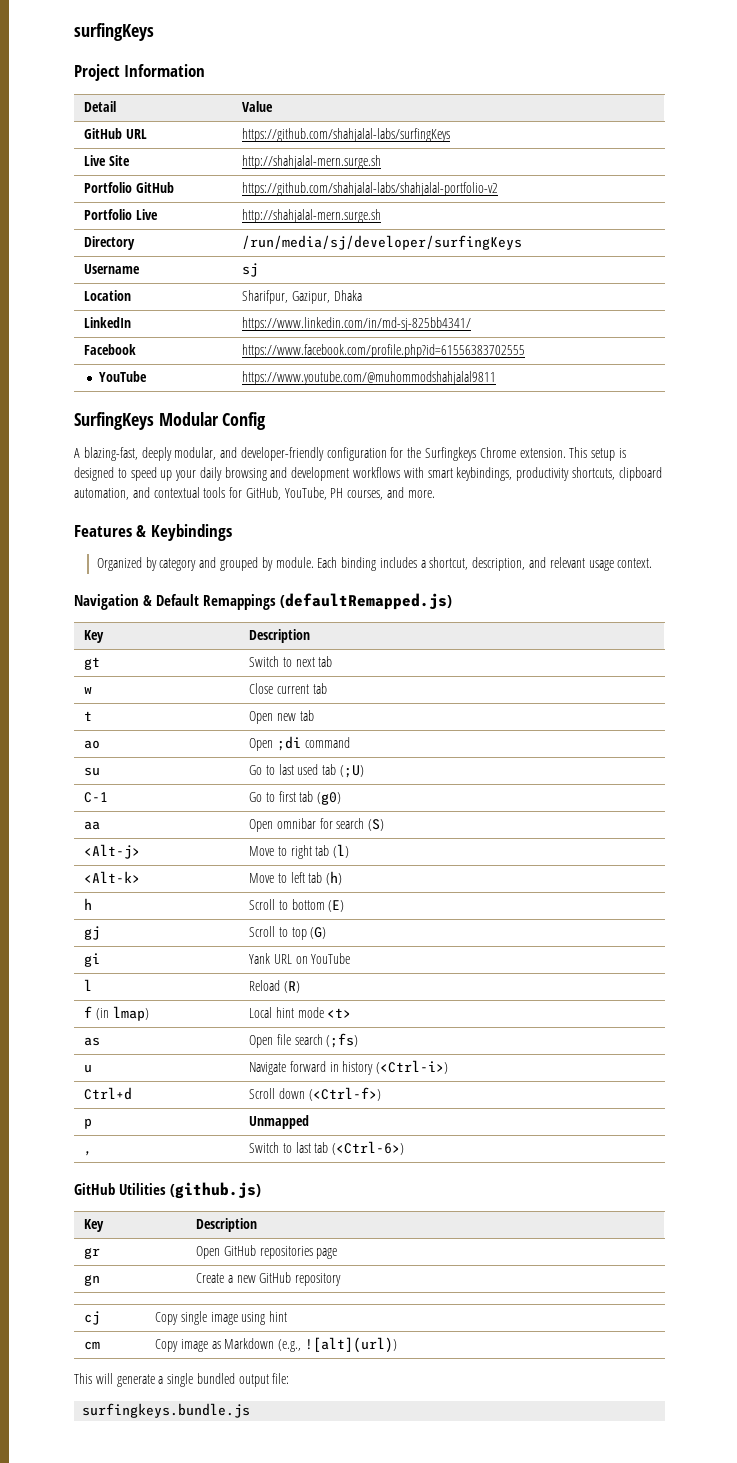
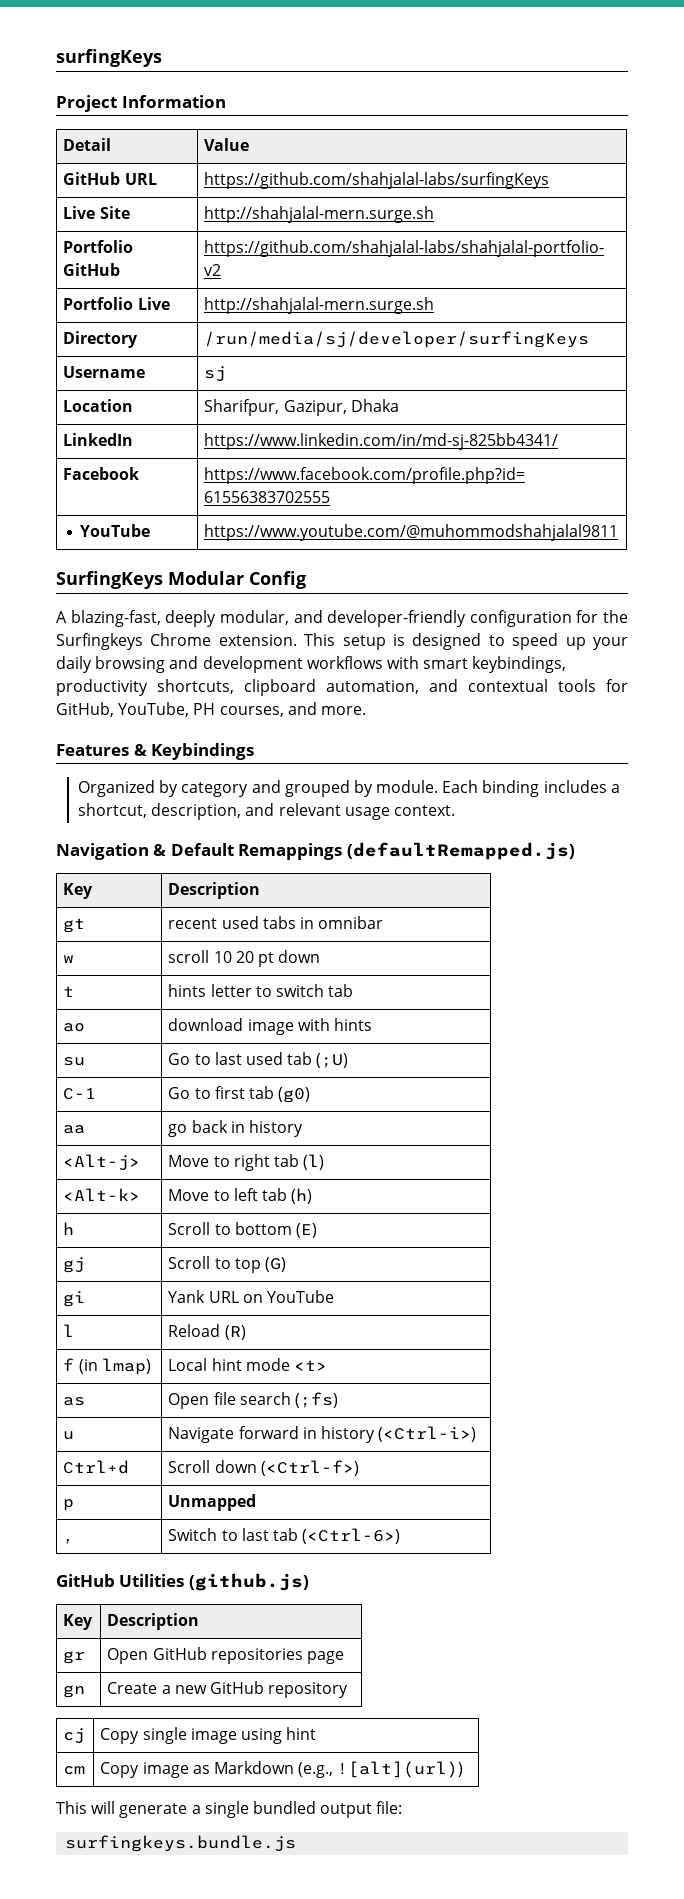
[249,656,333,667] [84,687,93,694] [249,683,327,694] [84,711,93,721] [249,710,314,724] [84,740,101,749] [249,736,350,751] Switch to next tab // w | Close current tab // t | Open new tab // ao | Open ;di command -> [168,916,384,929] [63,955,75,963] [168,950,321,967] [63,986,75,997] [168,984,354,997] [63,1023,86,1032] [168,1018,372,1035] recent used tabs in omnibar // w | scroll 10 20 pt down // t | hints letter to switch tab // ao | download image with hints
[249,818,385,832] Open omnibar for search (S) -> [168,1120,303,1137] go back in history

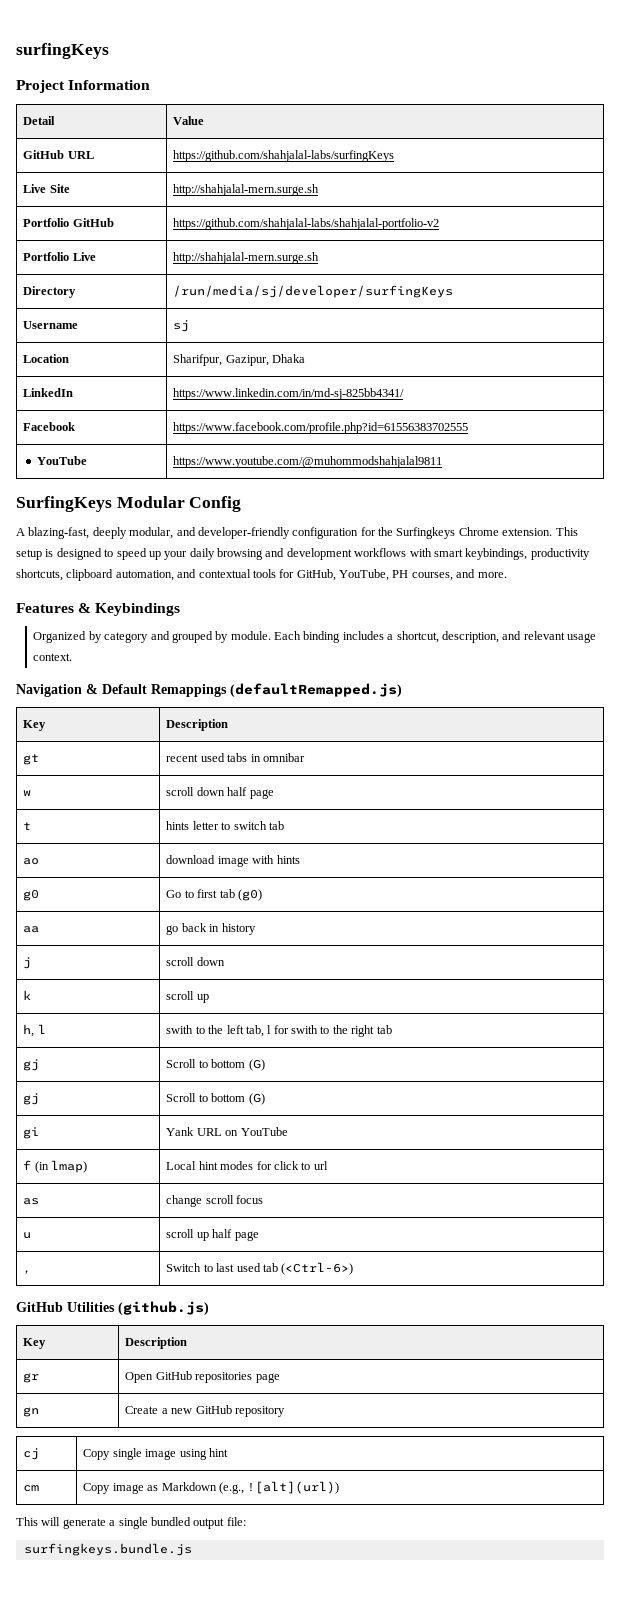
[213,950,321,967] 10 20 pt down -> [196,787,274,799] down half page
[63,1057,86,1066] [168,1052,349,1068] [63,1088,97,1100] su | Go to last used tab (;U) // C-1 -> [23,889,40,901] g0
[63,1154,141,1171] [168,1154,325,1171] [63,1188,141,1201] [168,1188,313,1204] [63,1222,75,1235] [168,1222,317,1238] [63,1257,86,1273] [168,1256,261,1273] <Alt-j> | Move to right tab (l) // <Alt-k> | Move to left tab (h) // h | Scroll to bottom (E) // gj | Scroll to top -> [23,957,32,969] [166,957,225,966] [23,990,32,1000] [166,991,209,1003] [23,1024,46,1037] [166,1025,392,1037] [23,1059,40,1071] [166,1059,265,1071] [23,1093,40,1105] [166,1093,246,1102] j | scroll down // k | scroll up // h, l | swith to the left tab, l for swith to the right tab // gj | Scroll to bottom (G) // gj | Scroll to bottom
[63,1324,75,1337] [168,1324,246,1340] // l | Reload (R) -> (288, 1131) none
[245,1358,327,1371] [63,1397,86,1406] [168,1392,338,1409] [63,1431,75,1440] [168,1426,477,1443] [63,1460,130,1474] [168,1460,359,1476] [63,1499,75,1511] [168,1494,257,1511] mode <t> // as | Open file search (;fs) // u | Navigate forward in history (<Ctrl-i>) // Ctrl+d | Scroll down (<Ctrl-f>) // p | Unmapped -> [220,1161,328,1170] [23,1198,40,1205] [166,1195,264,1207] [23,1232,32,1239] [166,1229,259,1241] modes for click to url // as | change scroll focus // u | scroll up half page
(269, 1534) none -> [236,1263,261,1272] used

